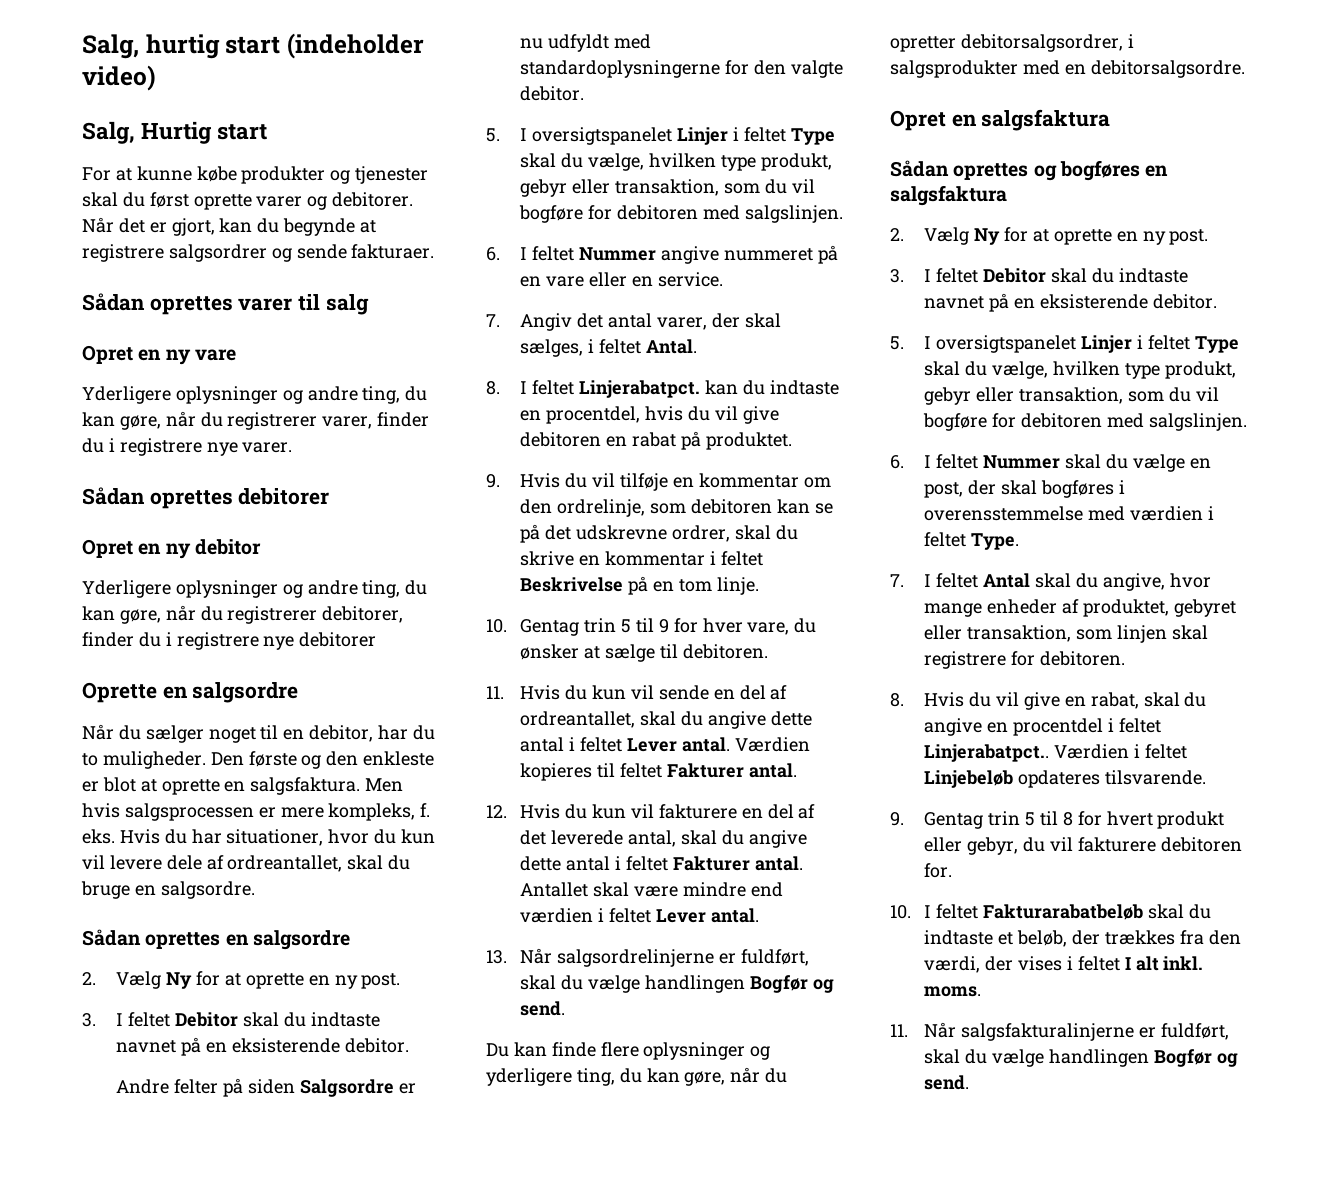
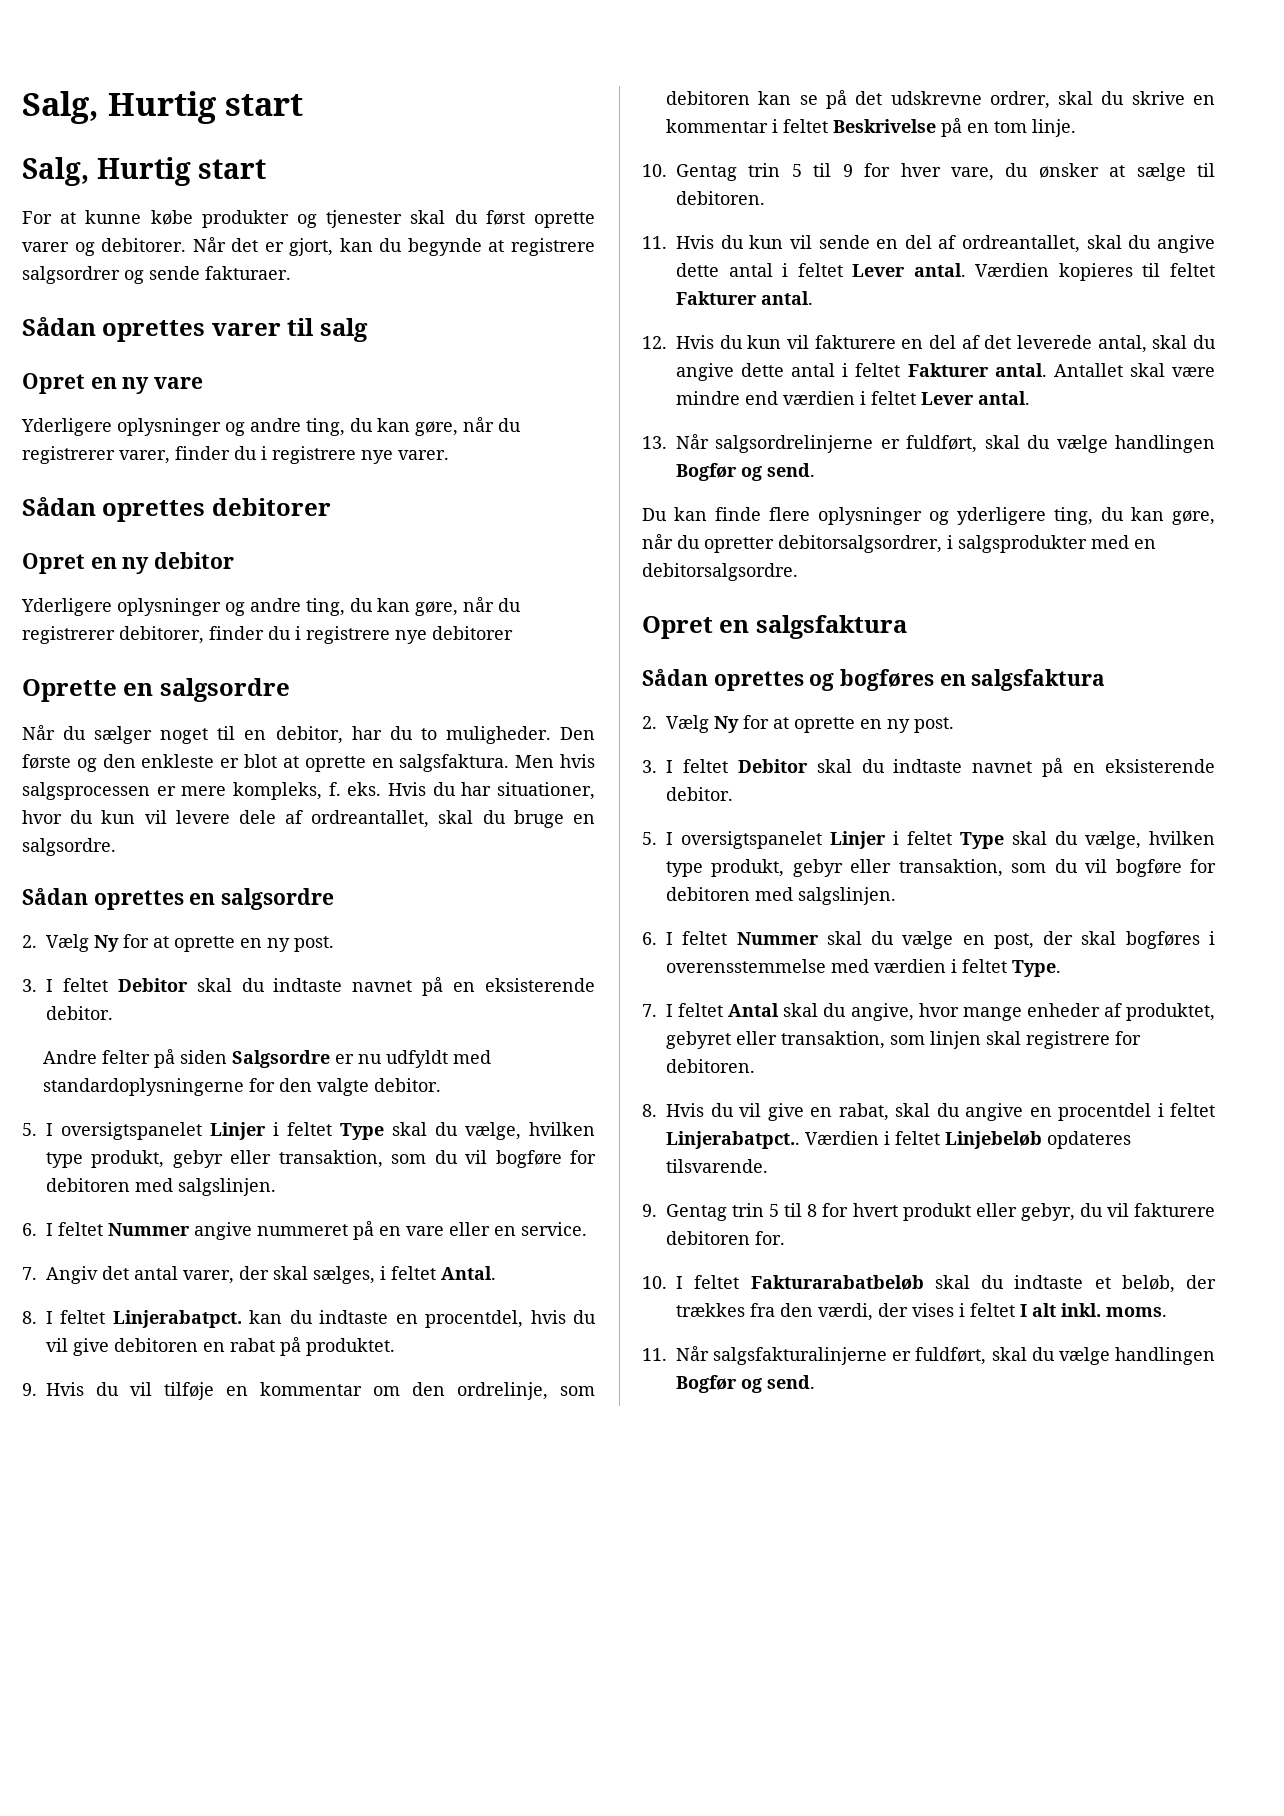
[82,33,424,59] [82,65,156,91] Salg, hurtig start (indeholder video) -> [22,91,303,124] Salg, Hurtig start

